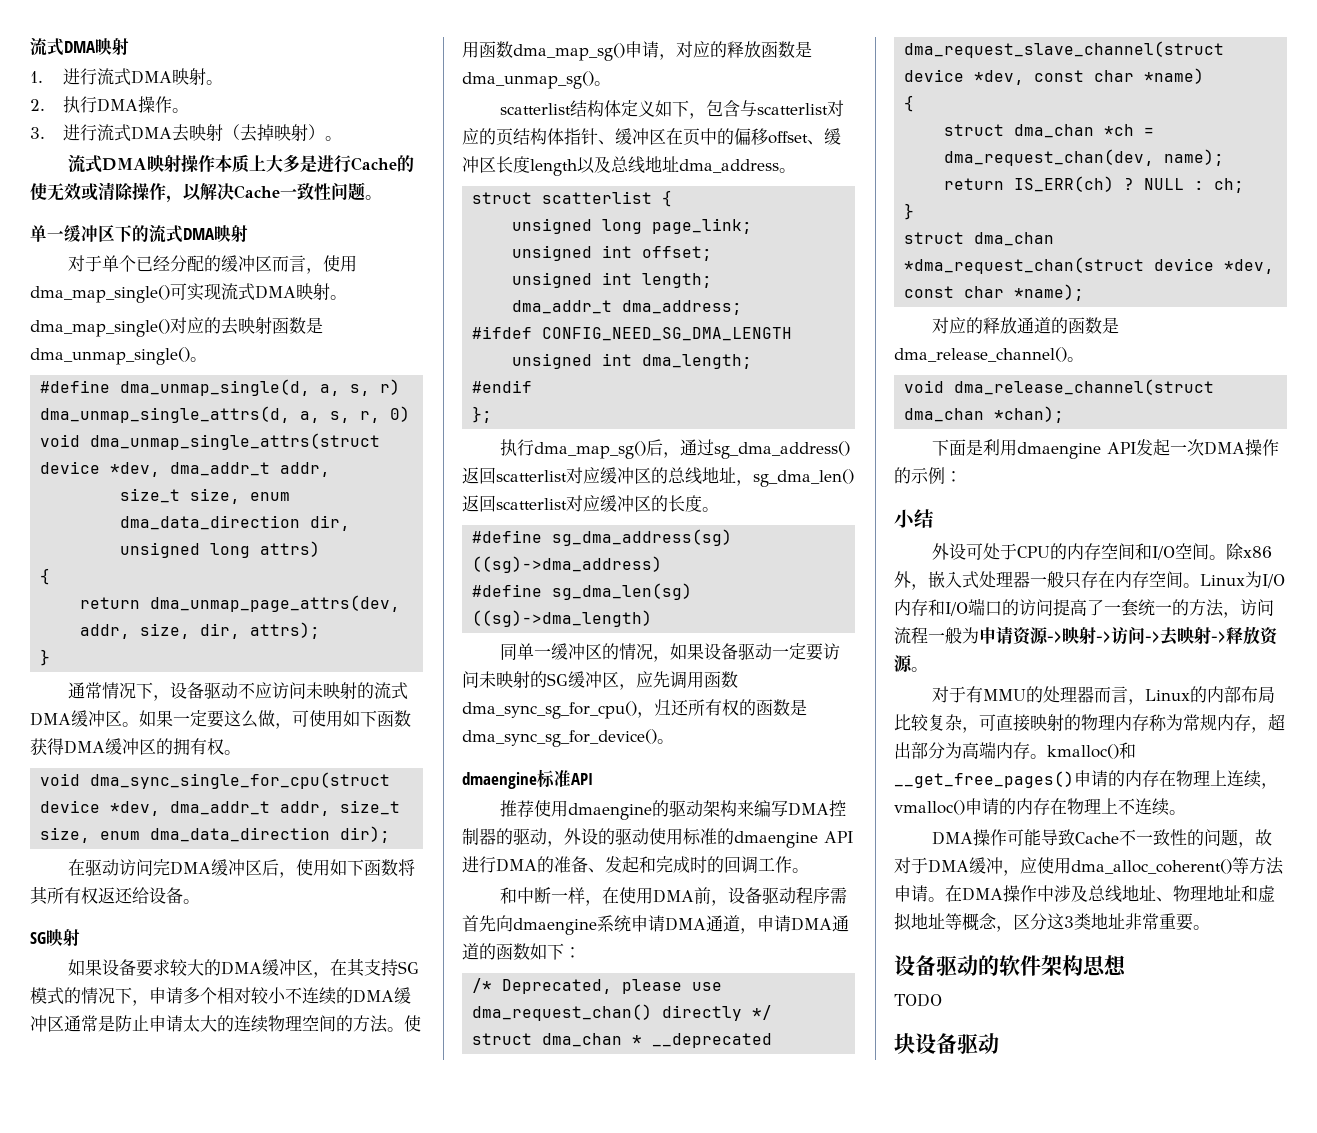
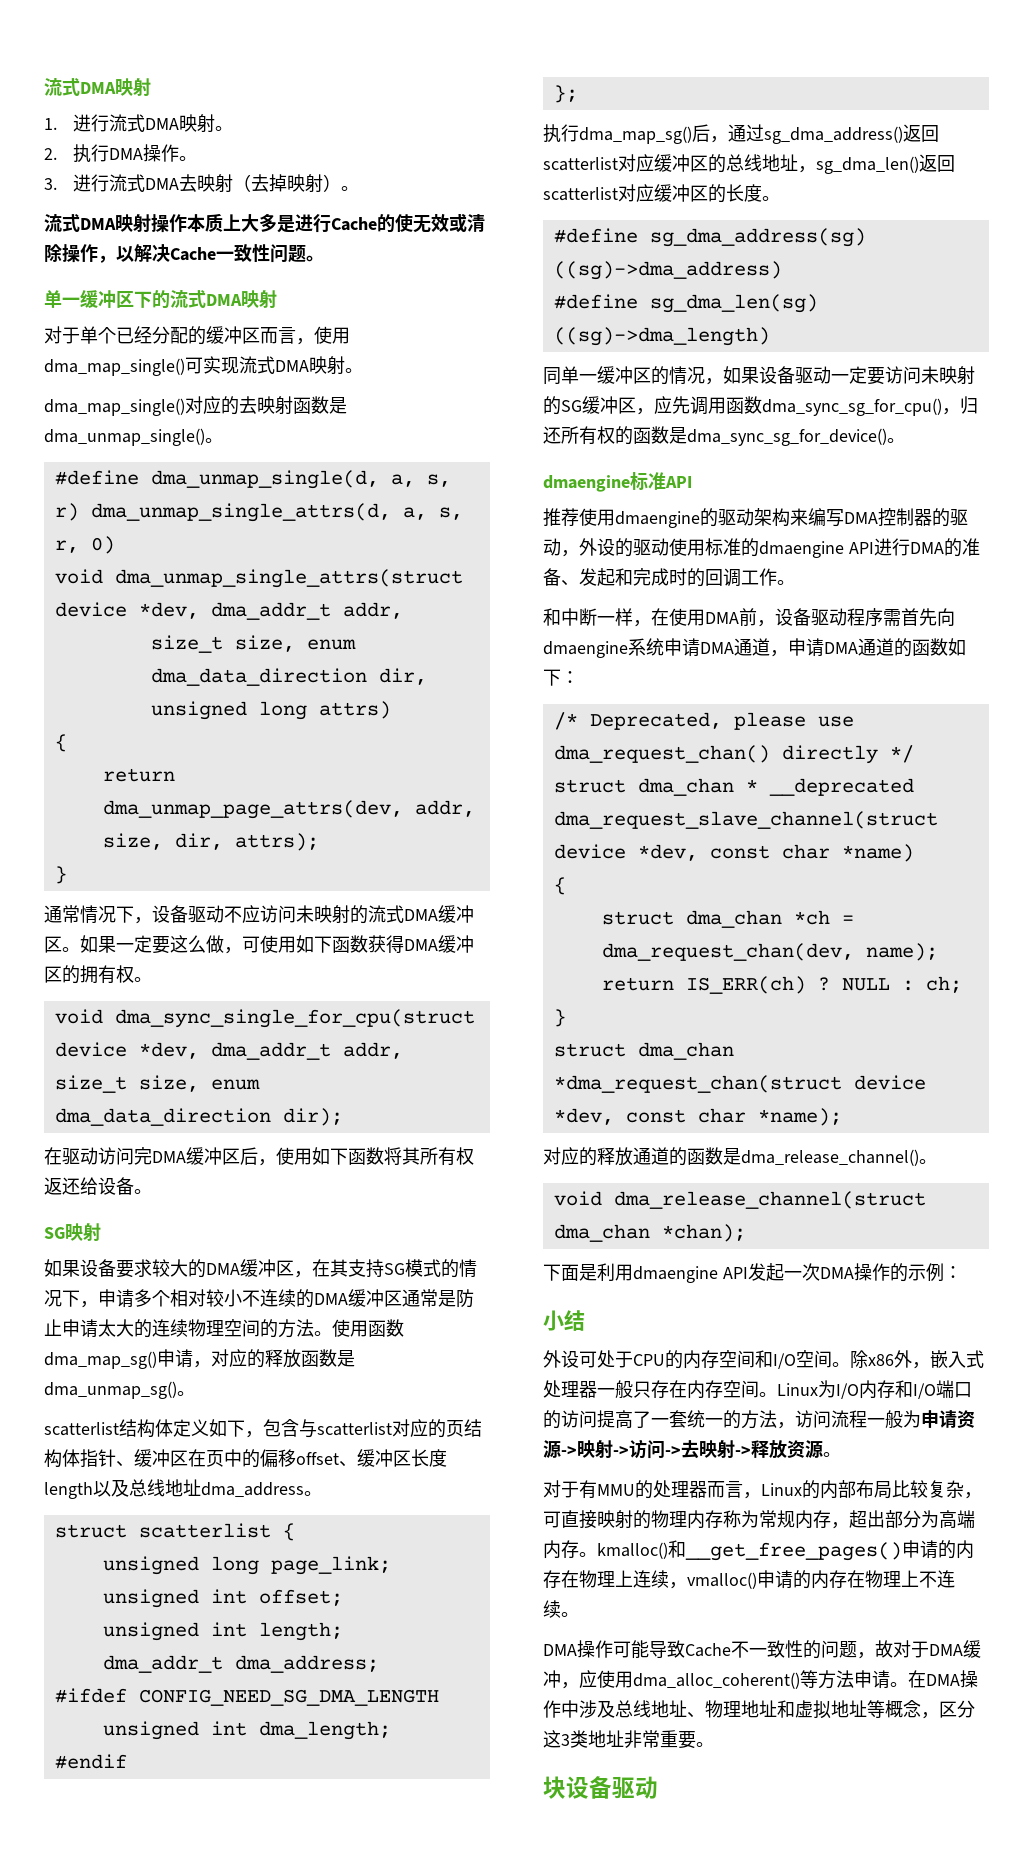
[894,955,1127,976] [894,993,942,1007] // 设备驱动的软件架构思想 // TODO -> (714, 1744) none

